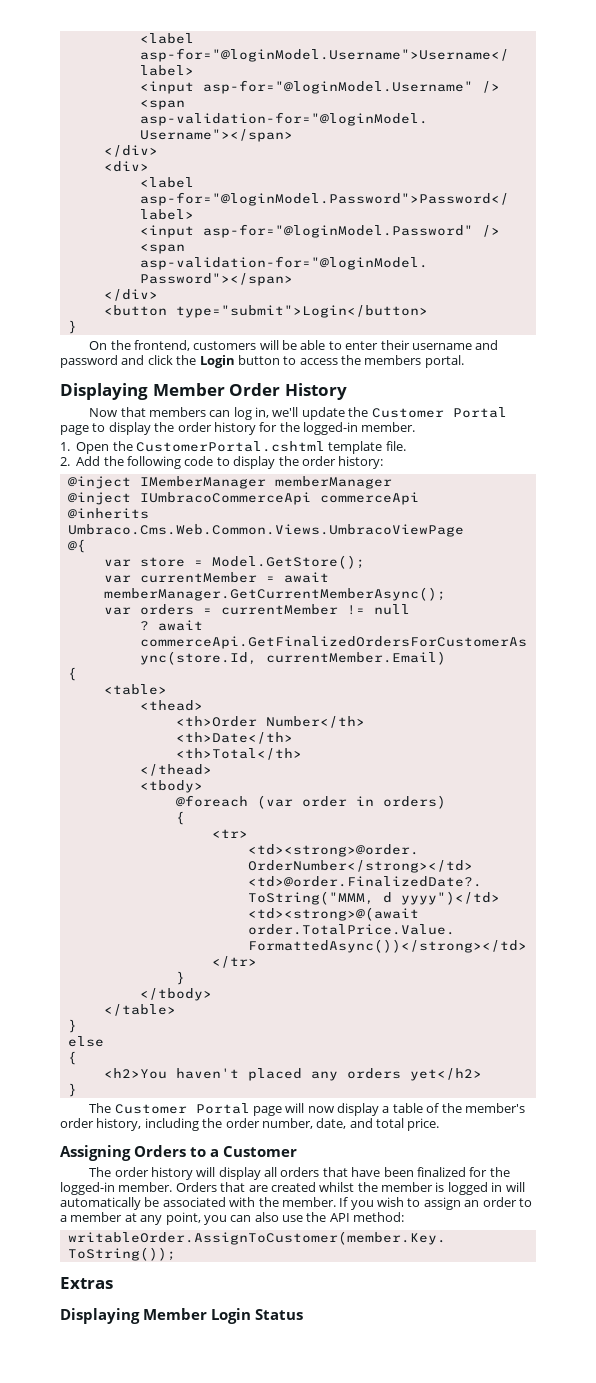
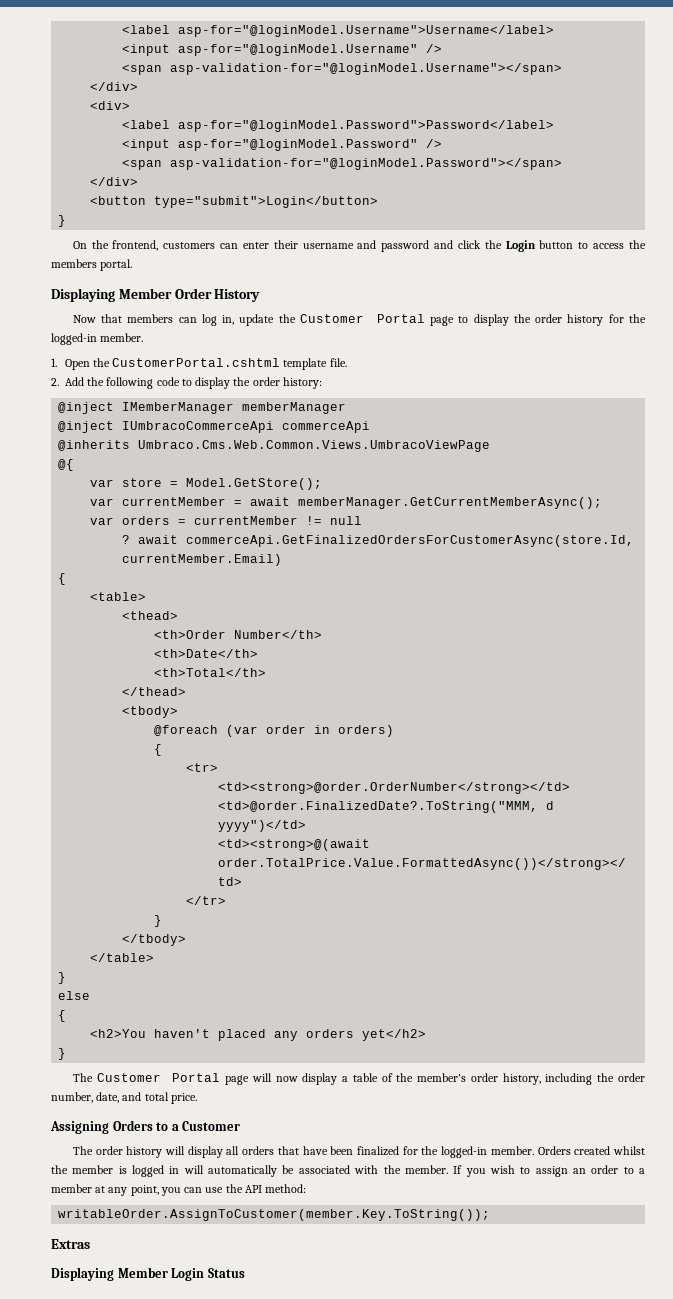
[259,340,342,350] will be able to -> [220,243,239,249] can
[272,407,299,417] we'll -> (235, 320) none
[220,1182,268,1192] that are -> (571, 1150) none
[254,1212,279,1222] also -> (203, 1190) none

